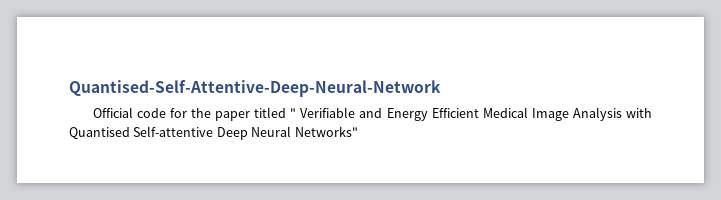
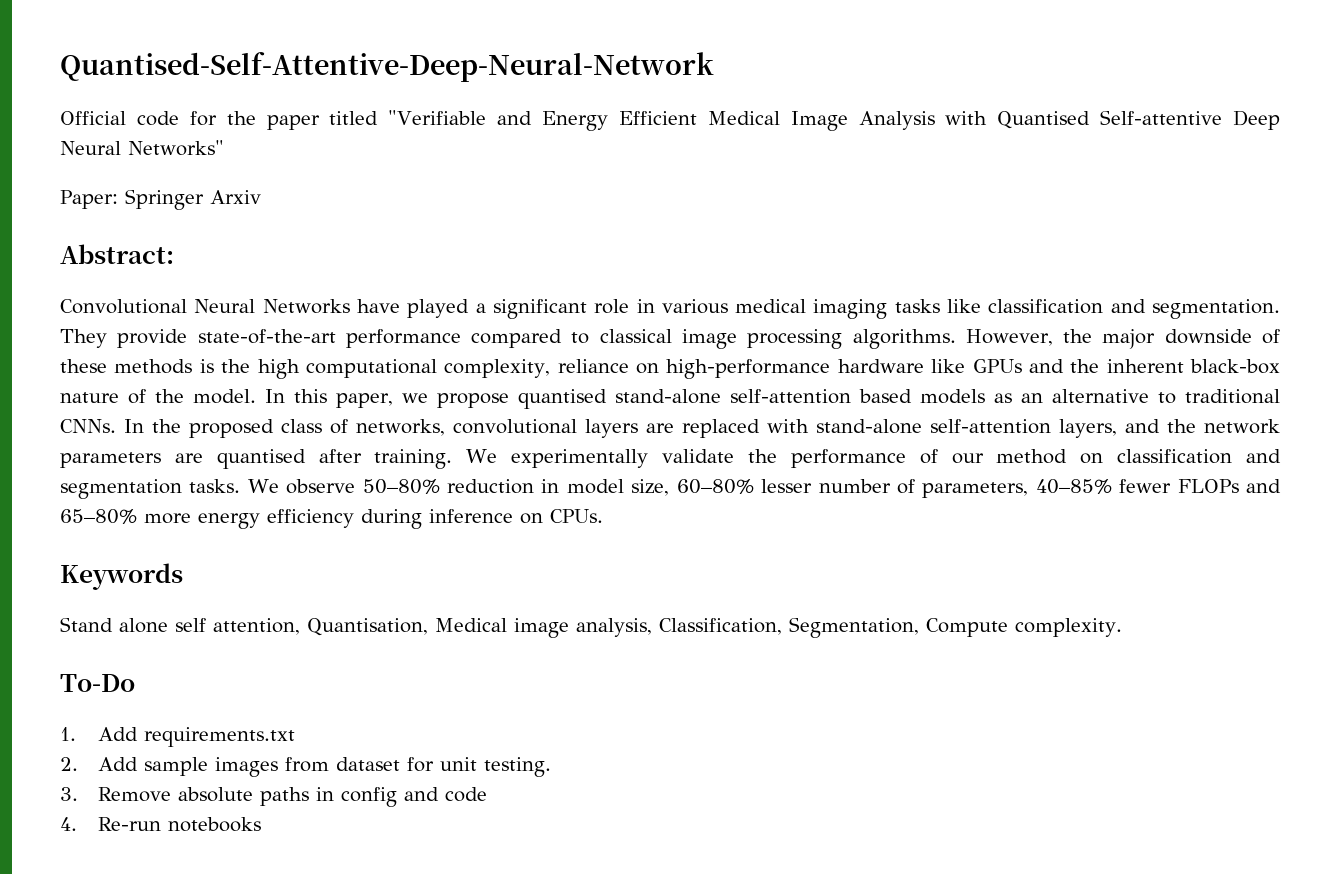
[290,107,356,118] " Verifiable -> [388,110,487,125] "Verifiable
(358, 131) none -> [60,189,261,210] [60,244,174,264] [60,299,1280,319] [60,329,1281,349] [60,359,1280,379] [60,389,1280,409] [60,419,1280,438] [60,449,1281,469] [60,479,1282,499] [60,509,603,529] [60,563,183,590] [60,617,1122,638] [60,674,135,692] [60,727,296,747] [60,757,552,777] [60,787,488,807] [60,817,262,832] // Paper: Springer Arxiv // Abstract: // Convolutional Neural Networks have played a significant role in various medical imaging tasks like classification and segmentation. They provide state-of-the-art performance compared to classical image processing algorithms. However, the major downside of these methods is the high computational complexity, reliance on high-performance hardware like GPUs and the inherent black-box nature of the model. In this paper, we propose quantised stand-alone self-attention based models as an alternative to traditional CNNs. In the proposed class of networks, convolutional layers are replaced with stand-alone self-attention layers, and the network parameters are quantised after training. We experimentally validate the performance of our method on classification and segmentation tasks. We observe 50–80% reduction in model size, 60–80% lesser number of parameters, 40–85% fewer FLOPs and 65–80% more energy efficiency during inference on CPUs. // Keywords // Stand alone self attention, Quantisation, Medical image analysis, Classification, Segmentation, Compute complexity. // To-Do // 1. Add requirements.txt // 2. Add sample images from dataset for unit testing. // 3. Remove absolute paths in config and code // 4. Re-run notebooks

